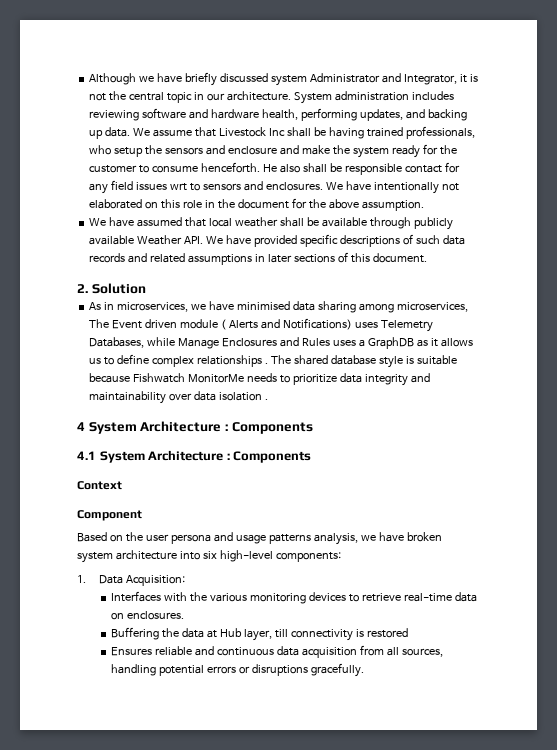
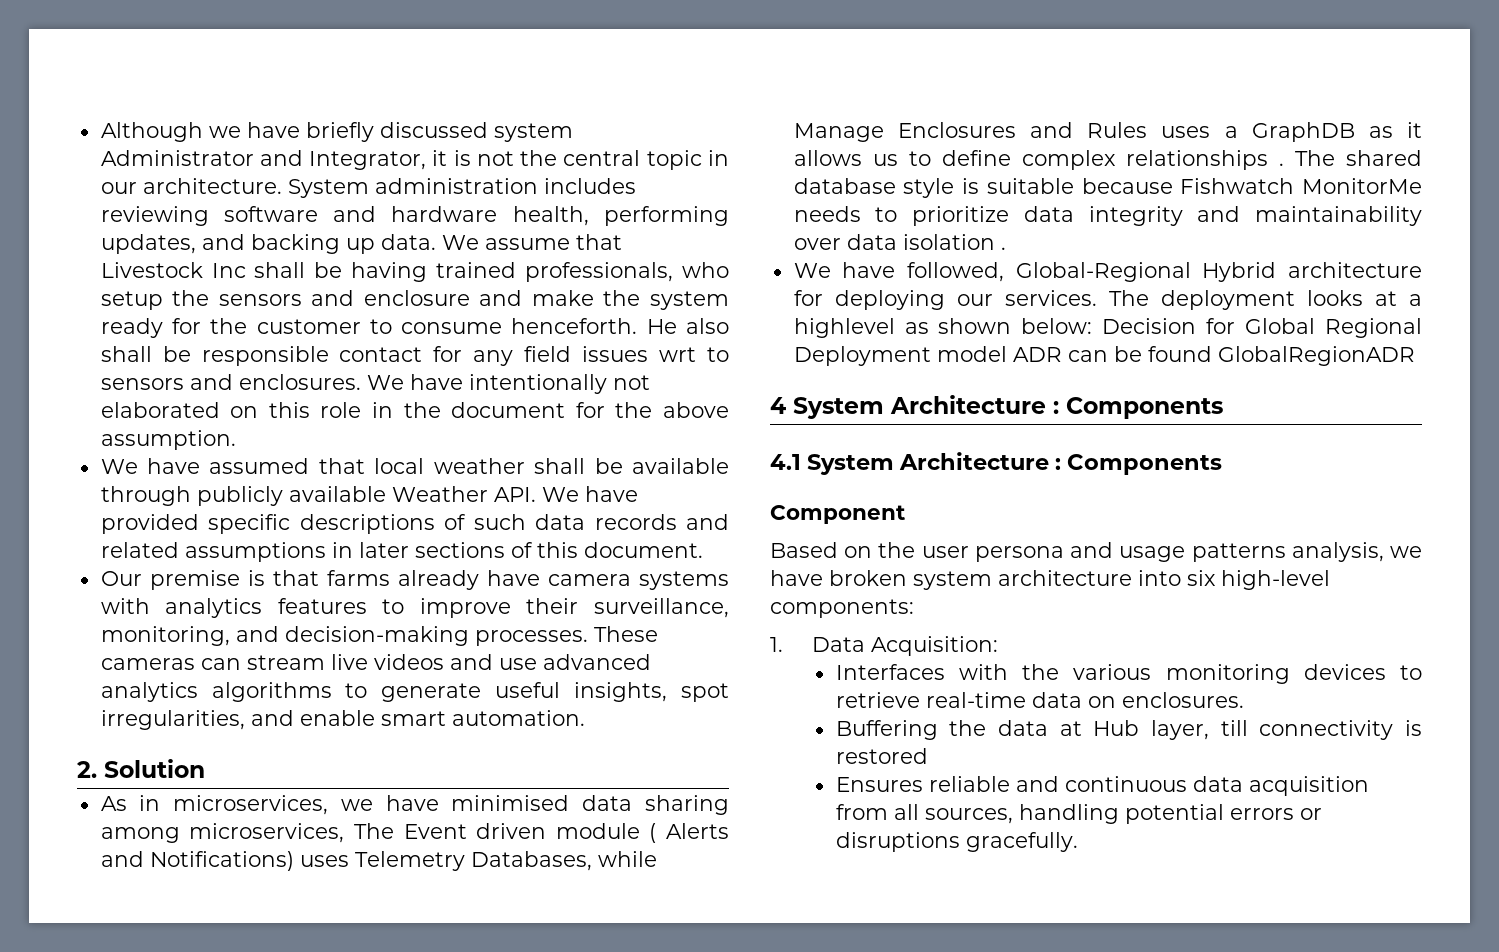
(427, 258) none -> [100,570,729,590] [100,598,729,618] [100,626,658,646] [100,654,651,670] [100,682,729,702] [100,710,585,730] // Our premise is that farms already have camera systems with analytics features to improve their surveillance, monitoring, and decision-making processes. These cameras can stream live videos and use advanced analytics algorithms to generate useful insights, spot irregularities, and enable smart automation.
(268, 399) none -> [793,262,1422,282] [793,290,1422,310] [793,318,1422,338] [793,346,1415,366] // We have followed, Global-Regional Hybrid architecture for deploying our services. The deployment looks at a highlevel as shown below: Decision for Global Regional Deployment model ADR can be found GlobalRegionADR
[77,481,122,490] // Context -> (1223, 464) none

